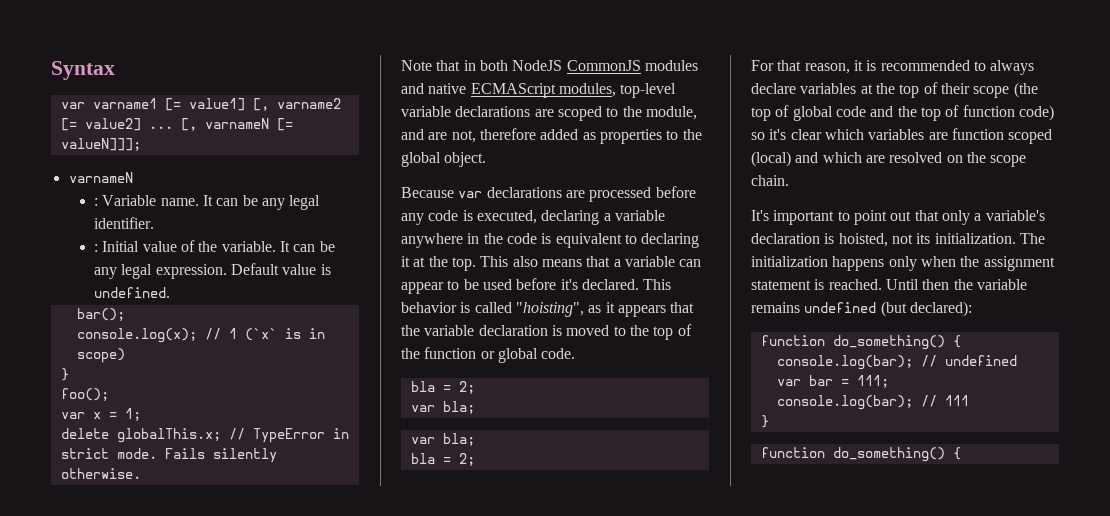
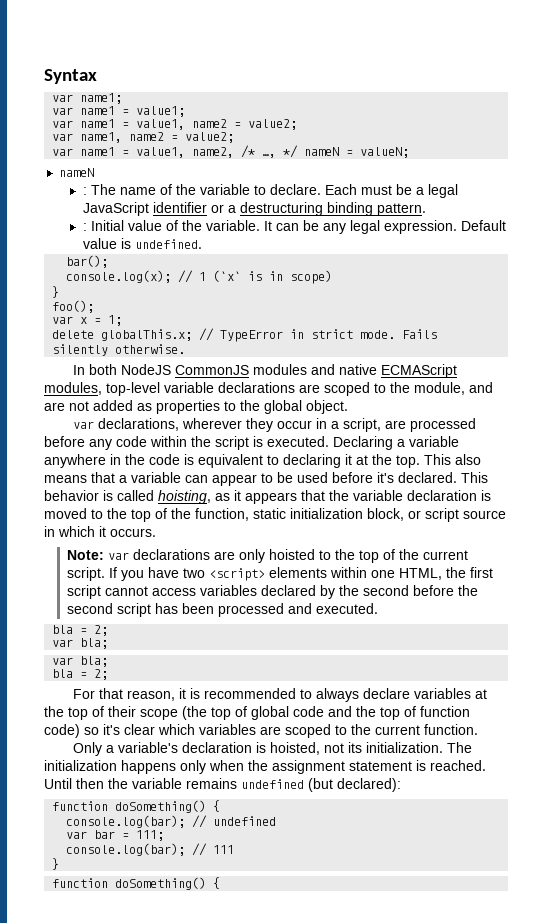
[92,98,341,111] [60,118,293,131] [60,138,141,151] [68,172,133,183] [93,195,321,210] [93,217,154,229] varname1 [= value1] [, varname2 [= value2] ... [, varnameN [= valueN]]]; // varnameN // : Variable name. It can be any legal identifier. -> [80,93,123,104] [52,106,186,117] [52,119,298,130] [52,132,235,143] [52,145,410,158] [59,168,95,177] [82,184,458,198] [82,202,426,216] name1; // var name1 = value1; // var name1 = value1, name2 = value2; // var name1, name2 = value2; // var name1 = value1, name2, /* …, */ nameN = valueN; // nameN // : The name of the variable to declare. Each must be a legal JavaScript identifier or a destructuring binding pattern.
[401,60,476,71] Note that in -> [73,365,86,375] In
[451,128,536,143] not, therefore -> [69,401,89,411] not
[401,187,562,198] Because var declarations -> [73,418,382,432] var declarations, wherever they occur in a script,
[462,210,600,225] is executed, declaring -> [150,436,393,450] within the script is executed. Declaring
[515,302,584,317] "hoisting", -> [158,490,211,504] hoisting,
[424,347,576,363] function or global code. -> [195,508,506,522] [44,526,156,537] [67,549,469,563] [67,567,494,581] [67,585,479,599] [67,603,379,617] function, static initialization block, or script source in which it occurs. // Note: var declarations are only hoisted to the top of the current script. If you have two <script> elements within one HTML, the first script cannot access variables declared by the second before the second script has been processed and executed.
[951,128,1053,144] [751,151,1027,167] [751,175,789,186] [751,210,970,225] function scoped (local) and which are resolved on the scope chain. // It's important to point out that only -> [285,724,478,738] [73,742,103,756] scoped to the current function. // Only
[832,335,945,350] do_something() -> [115,800,207,813] doSomething()
[832,447,945,462] do_something() -> [115,877,207,890] doSomething()

